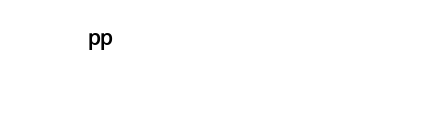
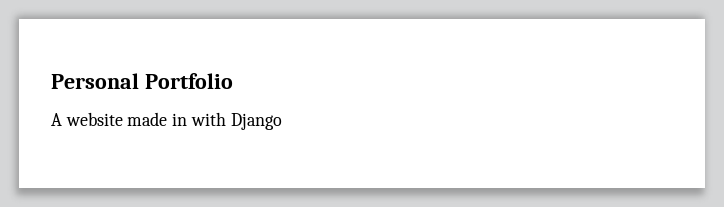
[88,33,113,50] pp -> [51,73,233,89] [51,112,282,130] Personal Portfolio // A website made in with Django

